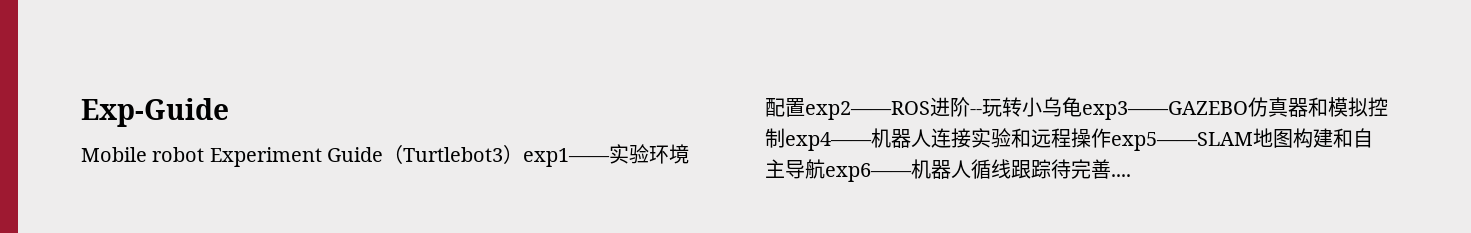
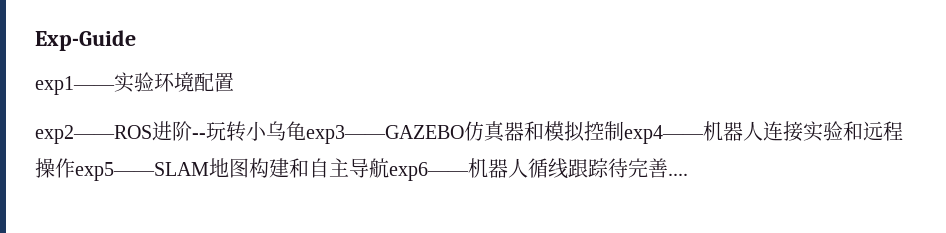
[81,144,524,167] Mobile robot Experiment Guide（Turtlebot3） -> (136, 40) none
(805, 107) none -> (234, 82) //

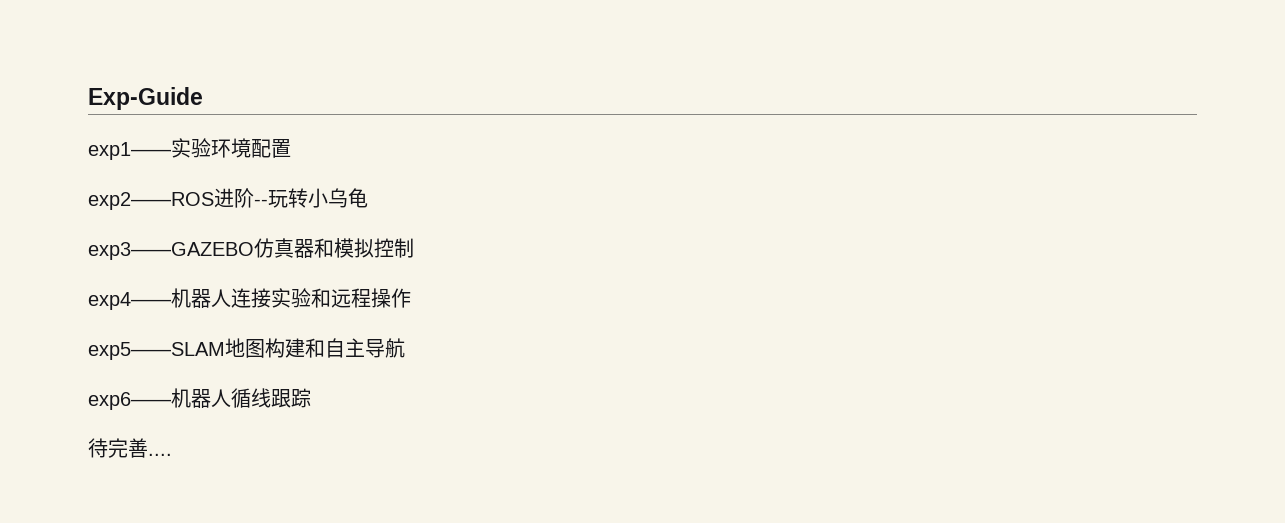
(306, 130) none -> (368, 198) //
(624, 131) none -> (414, 248) //
(75, 168) none -> (411, 298) //
(389, 168) none -> (405, 348) //
(609, 168) none -> (311, 398) //

